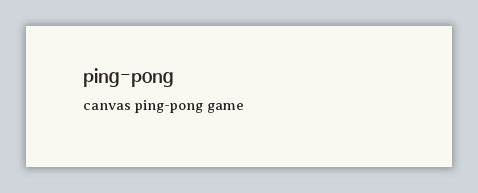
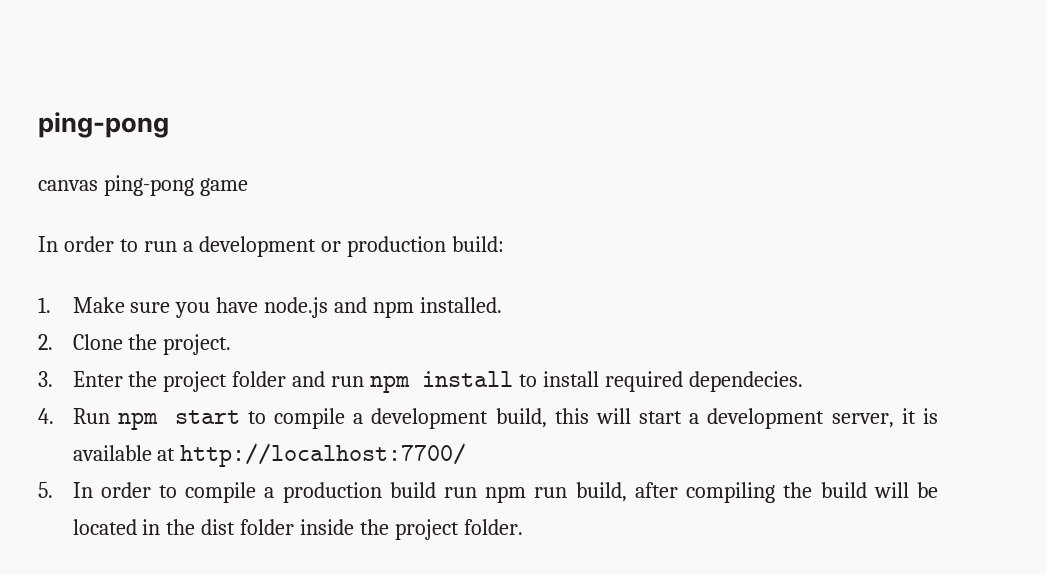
(244, 108) none -> [38,236,504,257] [38,297,503,318] [38,334,232,355] [38,371,803,393] [38,408,939,430] [72,443,467,467] [38,482,939,503] [72,519,524,540] // In order to run a development or production build: // 1. Make sure you have node.js and npm installed. // 2. Clone the project. // 3. Enter the project folder and run npm install to install required dependecies. // 4. Run npm start to compile a development build, this will start a development server, it is available at http://localhost:7700/ // 5. In order to compile a production build run npm run build, after compiling the build will be located in the dist folder inside the project folder.

